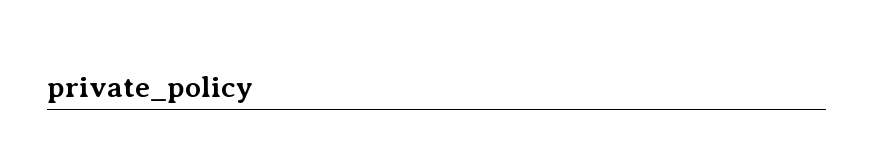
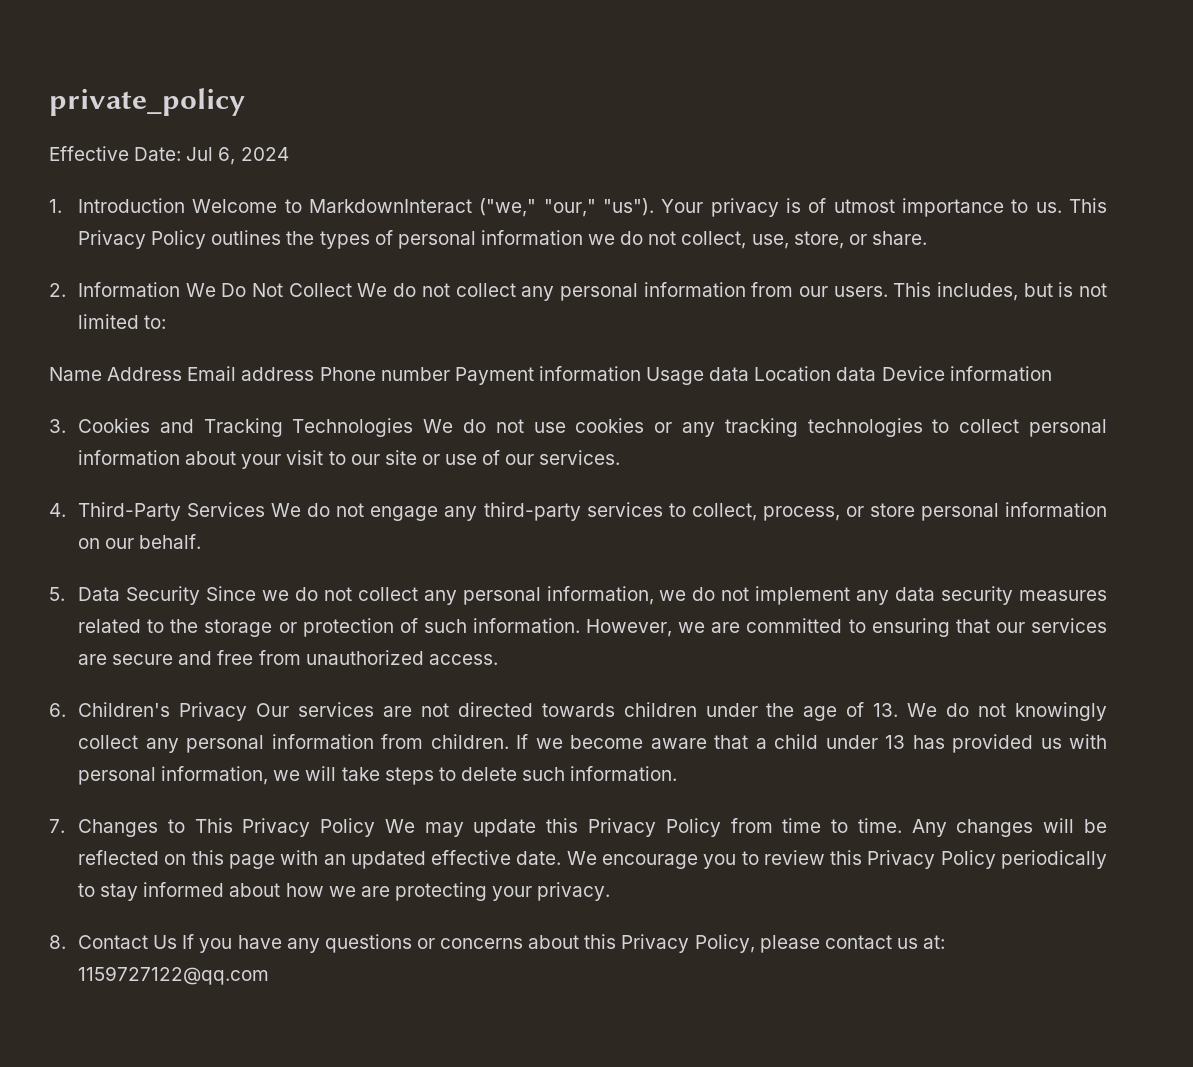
(253, 89) none -> [49,146,289,165] [49,198,1108,217] [78,230,928,249] [49,282,1107,301] [78,314,167,329] [49,366,1052,385] [49,418,1107,437] [78,450,621,469] [49,502,1107,521] [78,534,202,549] [49,586,1107,605] [78,618,1107,637] [78,650,498,665] [49,702,1108,721] [78,734,1108,753] [78,766,678,785] [49,818,1107,837] [78,850,1108,869] [78,882,611,901] [49,934,946,953] [78,966,270,985] // Effective Date: Jul 6, 2024 // 1. Introduction Welcome to MarkdownInteract ("we," "our," "us"). Your privacy is of utmost importance to us. This Privacy Policy outlines the types of personal information we do not collect, use, store, or share. // 2. Information We Do Not Collect We do not collect any personal information from our users. This includes, but is not limited to: // Name Address Email address Phone number Payment information Usage data Location data Device information // 3. Cookies and Tracking Technologies We do not use cookies or any tracking technologies to collect personal information about your visit to our site or use of our services. // 4. Third-Party Services We do not engage any third-party services to collect, process, or store personal information on our behalf. // 5. Data Security Since we do not collect any personal information, we do not implement any data security measures related to the storage or protection of such information. However, we are committed to ensuring that our services are secure and free from unauthorized access. // 6. Children's Privacy Our services are not directed towards children under the age of 13. We do not knowingly collect any personal information from children. If we become aware that a child under 13 has provided us with personal information, we will take steps to delete such information. // 7. Changes to This Privacy Policy We may update this Privacy Policy from time to time. Any changes will be reflected on this page with an updated effective date. We encourage you to review this Privacy Policy periodically to stay informed about how we are protecting your privacy. // 8. Contact Us If you have any questions or concerns about this Privacy Policy, please contact us at: 1159727122@qq.com

